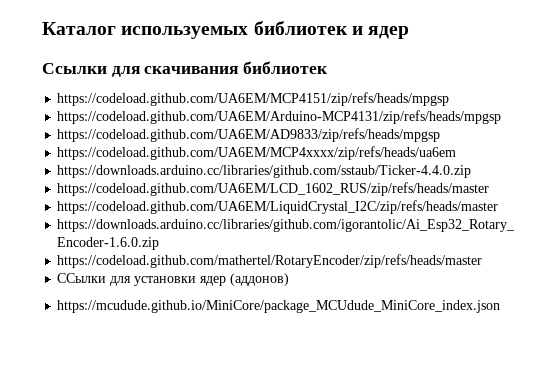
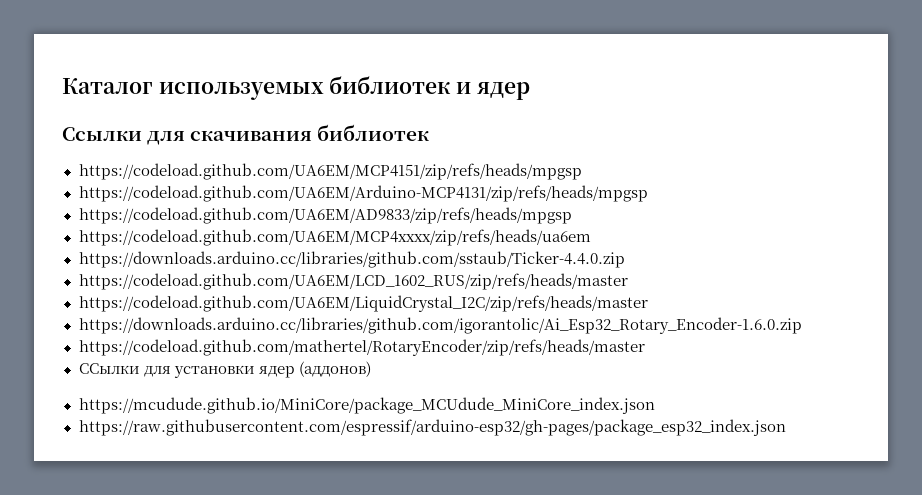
(501, 306) none -> [78,419,786,436] // https://raw.githubusercontent.com/espressif/arduino-esp32/gh-pages/package_esp32_index.json

